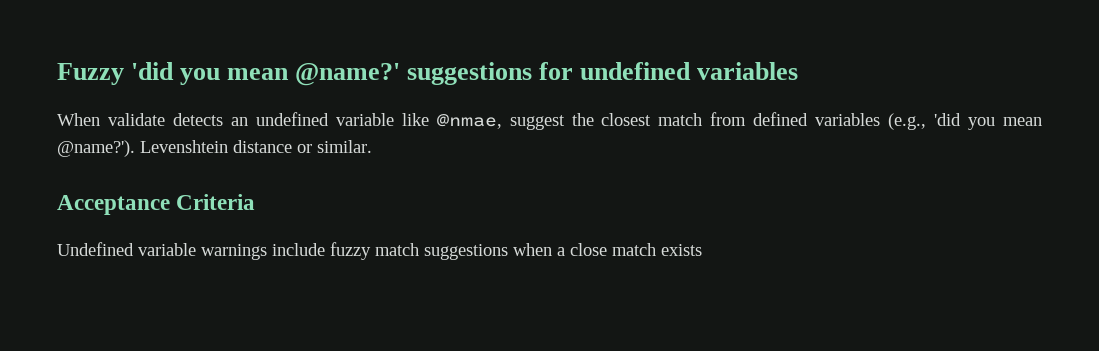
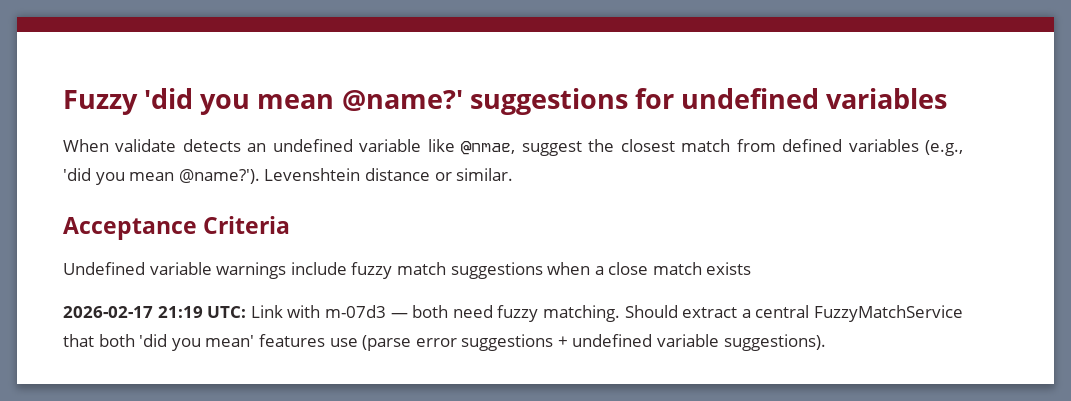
(702, 250) none -> [63,305,964,322] [63,334,826,351] // 2026-02-17 21:19 UTC: Link with m-07d3 — both need fuzzy matching. Should extract a central FuzzyMatchService that both 'did you mean' features use (parse error suggestions + undefined variable suggestions).

